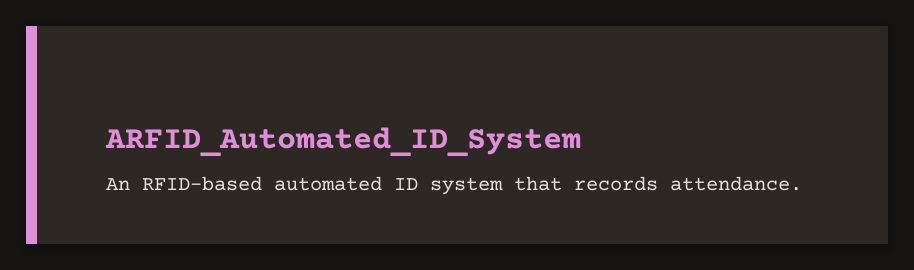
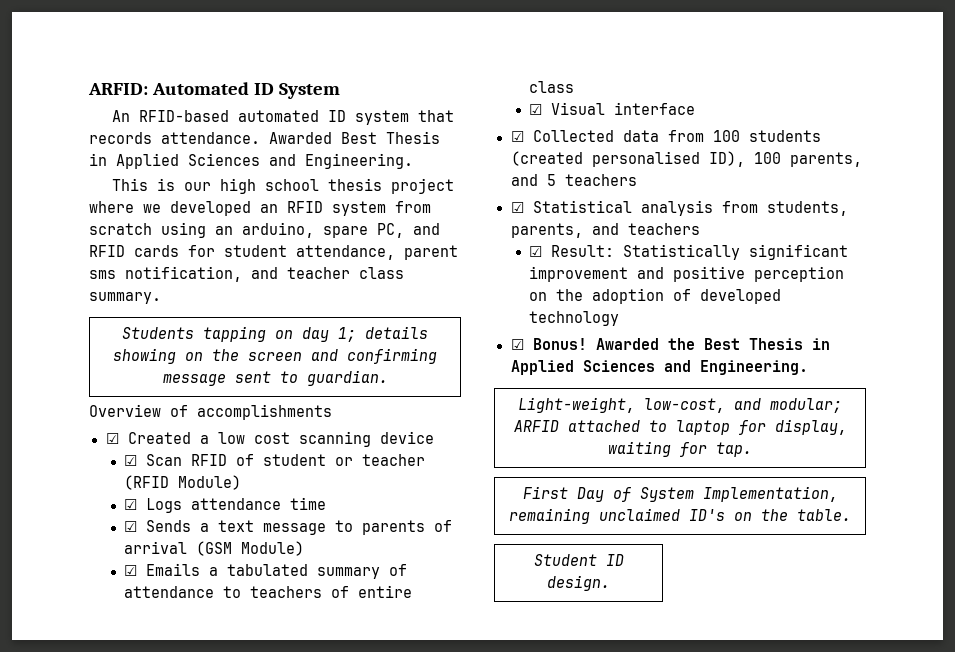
[105,127,581,157] ARFID_Automated_ID_System -> [88,82,340,99] ARFID: Automated ID System
(802, 183) none -> [269,131,440,144] [89,153,413,169] [112,178,455,194] [89,201,431,216] [89,222,440,238] [89,245,458,260] [89,266,404,282] [89,292,161,304] [122,326,428,342] [113,348,437,364] [162,370,388,386] [89,404,332,420] [105,431,434,447] [124,454,426,466] [124,475,242,490] [124,497,327,513] [124,520,453,535] [124,541,305,556] [124,563,408,579] [124,585,413,598] [529,81,575,93] [529,102,696,115] [510,130,821,142] [510,151,862,167] [510,174,637,186] [510,200,848,216] [510,223,700,238] [529,244,849,260] [529,266,845,282] [529,288,782,304] [529,311,620,326] [510,338,830,350] [510,360,808,375] [518,397,842,413] [513,419,847,435] [608,441,752,457] [522,486,838,502] [509,508,851,524] [533,554,624,566] [547,575,610,591] Awarded Best Thesis in Applied Sciences and Engineering. // This is our high school thesis project where we developed an RFID system from scratch using an arduino, spare PC, and RFID cards for student attendance, parent sms notification, and teacher class summary. // Students tapping on day 1; details showing on the screen and confirming message sent to guardian. // Overview of accomplishments // ☑ Created a low cost scanning device // ☑ Scan RFID of student or teacher (RFID Module) // ☑ Logs attendance time // ☑ Sends a text message to parents of arrival (GSM Module) // ☑ Emails a tabulated summary of attendance to teachers of entire class // ☑ Visual interface // ☑ Collected data from 100 students (created personalised ID), 100 parents, and 5 teachers // ☑ Statistical analysis from students, parents, and teachers // ☑ Result: Statistically significant improvement and positive perception on the adoption of developed technology // ☑ Bonus! Awarded the Best Thesis in Applied Sciences and Engineering. // Light-weight, low-cost, and modular; ARFID attached to laptop for display, waiting for tap. // First Day of System Implementation, remaining unclaimed ID's on the table. // Student ID design.

